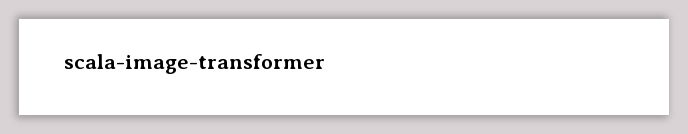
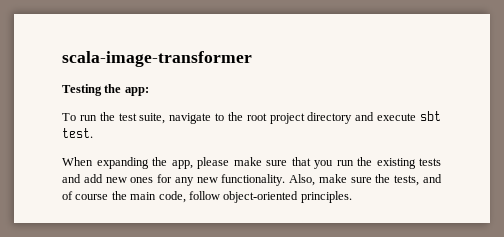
(325, 64) none -> [62,84,149,96] [62,111,442,124] [62,128,93,138] [62,157,441,169] [62,174,443,186] [62,191,352,203] // Testing the app: // To run the test suite, navigate to the root project directory and execute sbt test. // When expanding the app, please make sure that you run the existing tests and add new ones for any new functionality. Also, make sure the tests, and of course the main code, follow object-oriented principles.

